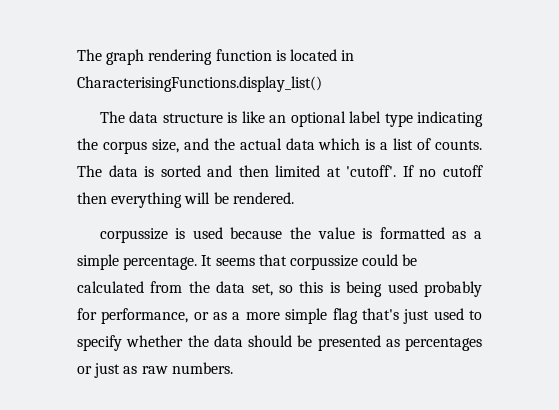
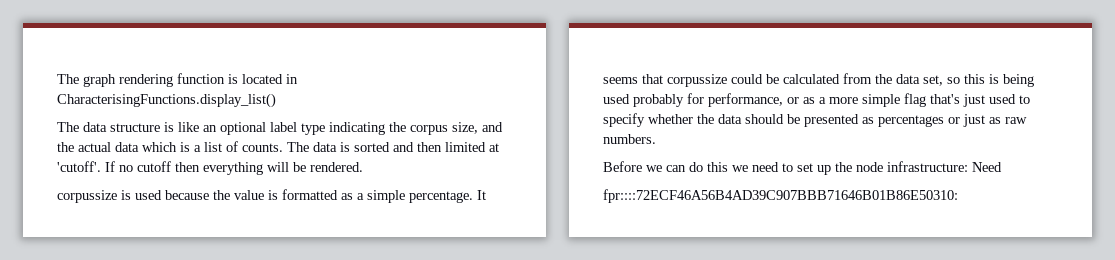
(233, 368) none -> [603,161,1002,175] [603,189,958,203] // Before we can do this we need to set up the node infrastructure: Need // fpr::::72ECF46A56B4AD39C907BBB71646B01B86E50310:

